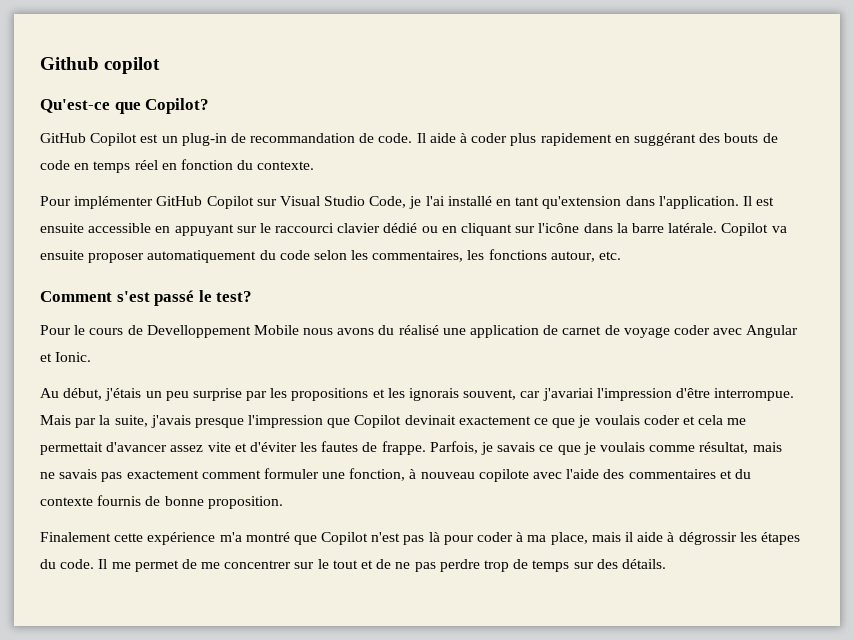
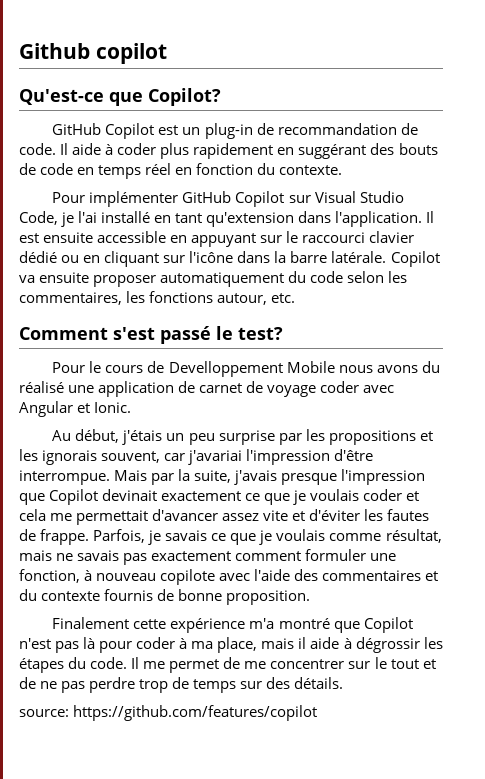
(666, 564) none -> [19,705,318,721] // source: https://github.com/features/copilot

